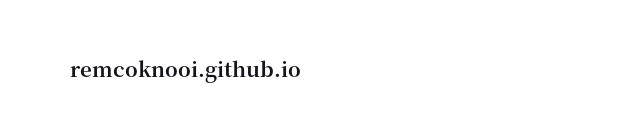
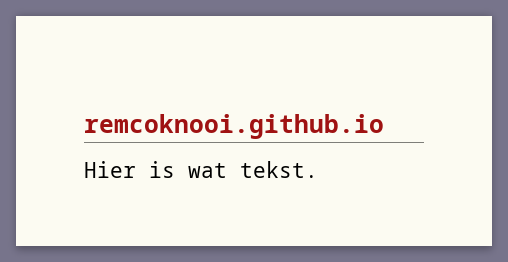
(301, 71) none -> [84,161,318,178] // Hier is wat tekst.

